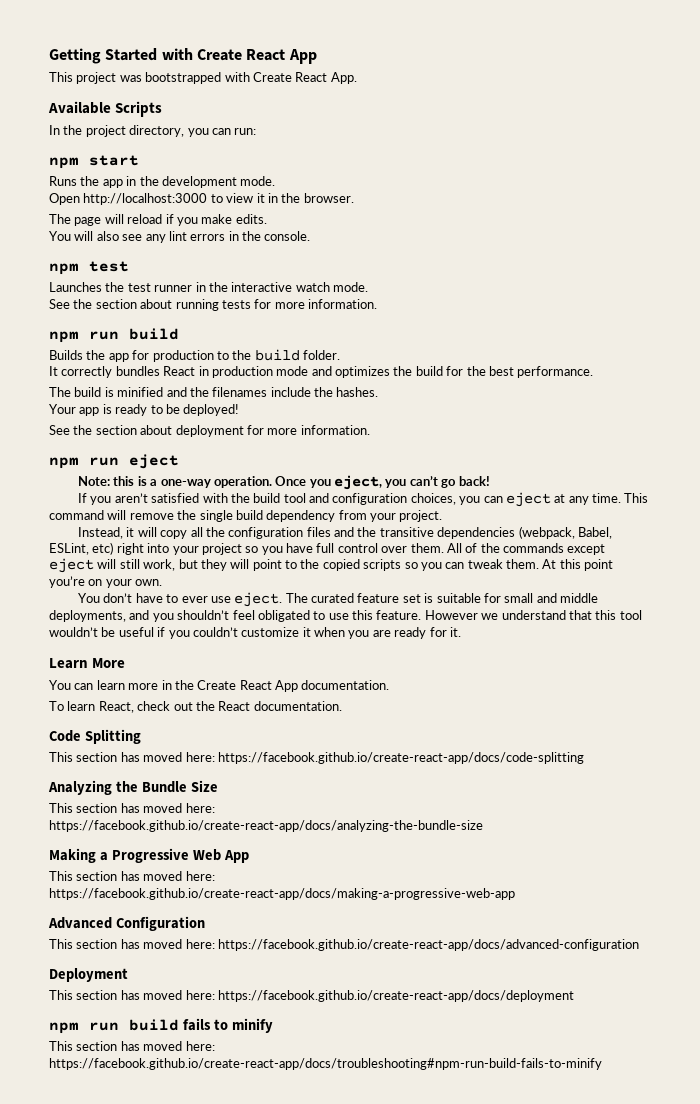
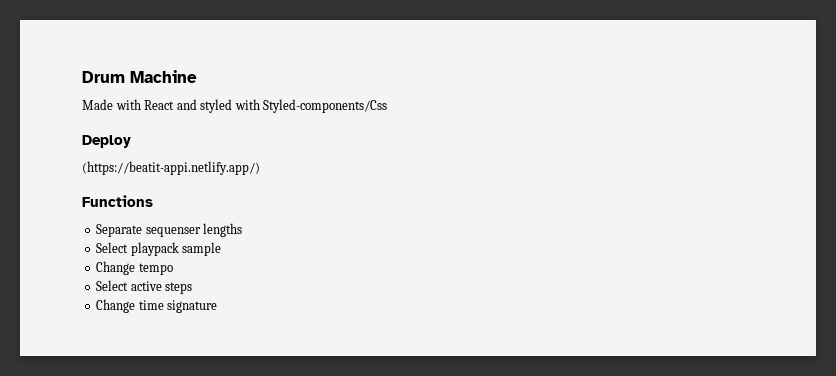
[49,48,317,64] [49,72,357,84] [48,101,163,117] [49,125,257,137] [49,155,139,169] [49,176,276,188] [49,193,354,205] [49,214,267,226] [49,231,311,243] [49,261,129,275] [49,282,368,292] [49,299,377,311] [49,328,179,343] [49,349,340,362] [49,366,594,378] [49,387,379,397] [49,404,240,416] [49,425,370,437] [49,454,179,469] [78,475,490,490] [78,492,649,507] [49,510,443,522] [78,526,612,539] [49,542,606,555] [49,558,614,573] [49,576,163,588] [78,592,599,607] [49,610,642,622] [49,627,461,639] [49,658,126,669] [49,680,390,692] [49,701,342,713] [49,729,141,744] [49,752,584,764] [48,780,218,795] [49,803,215,813] [49,820,483,832] [49,848,249,863] [49,871,215,881] [49,888,515,900] [48,916,205,931] [49,939,639,951] [49,968,128,982] [49,990,574,1002] [49,1018,273,1034] [49,1041,215,1051] [49,1058,602,1070] Getting Started with Create React App // This project was bootstrapped with Create React App. // Available Scripts // In the project directory, you can run: // npm start // Runs the app in the development mode. // Open http://localhost:3000 to view it in the browser. // The page will reload if you make edits. // You will also see any lint errors in the console. // npm test // Launches the test runner in the interactive watch mode. // See the section about running tests for more information. // npm run build // Builds the app for production to the build folder. // It correctly bundles React in production mode and optimizes the build for the best performance. // The build is minified and the filenames include the hashes. // Your app is ready to be deployed! // See the section about deployment for more information. // npm run eject // Note: this is a one-way operation. Once you eject, you can’t go back! // If you aren’t satisfied with the build tool and configuration choices, you can eject at any time. This command will remove the single build dependency from your project. // Instead, it will copy all the configuration files and the transitive dependencies (webpack, Babel, ESLint, etc) right into your project so you have full control over them. All of the commands except eject will still work, but they will point to the copied scripts so you can tweak them. At this point you’re on your own. // You don’t have to ever use eject. The curated feature set is suitable for small and middle deployments, and you shouldn’t feel obligated to use this feature. However we understand that this tool wouldn’t be useful if you couldn’t customize it when you are ready for it. // Learn More // You can learn more in the Create React App documentation. // To learn React, check out the React documentation. // Code Splitting // This section has moved here: https://facebook.github.io/create-react-app/docs/code-splitting // Analyzing the Bundle Size // This section has moved here: https://facebook.github.io/create-react-app/docs/analyzing-the-bundle-size // Making a Progressive Web App // This section has moved here: https://facebook.github.io/create-react-app/docs/making-a-progressive-web-app // Advanced Configuration // This section has moved here: https://facebook.github.io/create-react-app/docs/advanced-configuration // Deployment // This section has moved here: https://facebook.github.io/create-react-app/docs/deployment // npm run build fails to minify // This section has moved here: https://facebook.github.io/create-react-app/docs/troubleshooting#npm-run-build-fails-to-minify -> [82,70,197,83] [82,99,388,113] [82,135,131,148] [82,161,260,175] [82,195,153,207] [96,223,243,237] [96,242,222,256] [96,261,173,275] [96,280,193,294] [96,299,218,313] Drum Machine // Made with React and styled with Styled-components/Css // Deploy // (https://beatit-appi.netlify.app/) // Functions // Separate sequenser lengths // Select playpack sample // Change tempo // Select active steps // Change time signature

